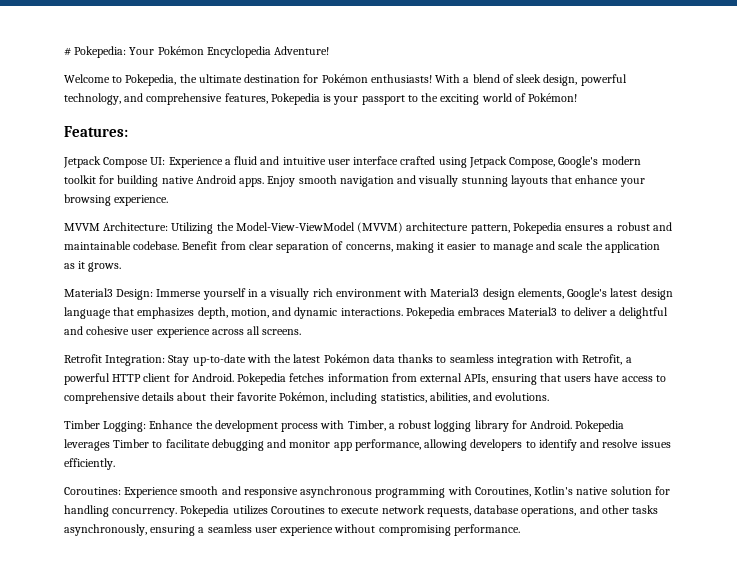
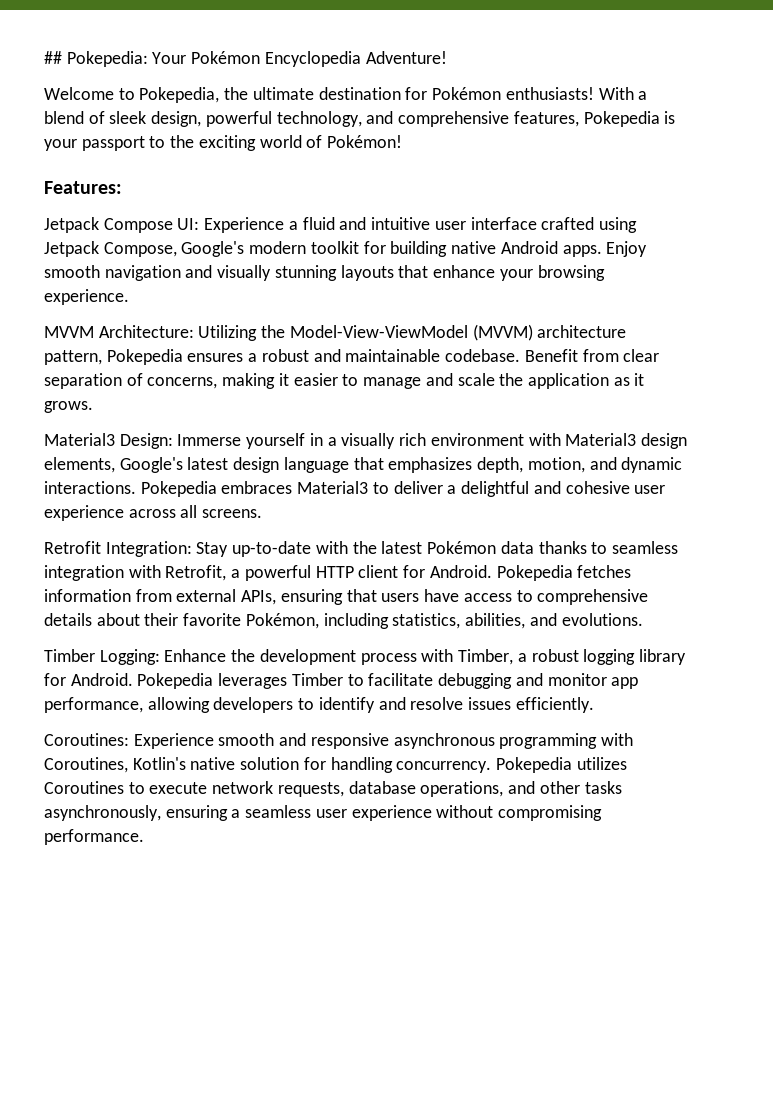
[64,47,71,56] # -> [44,51,62,64] ##

